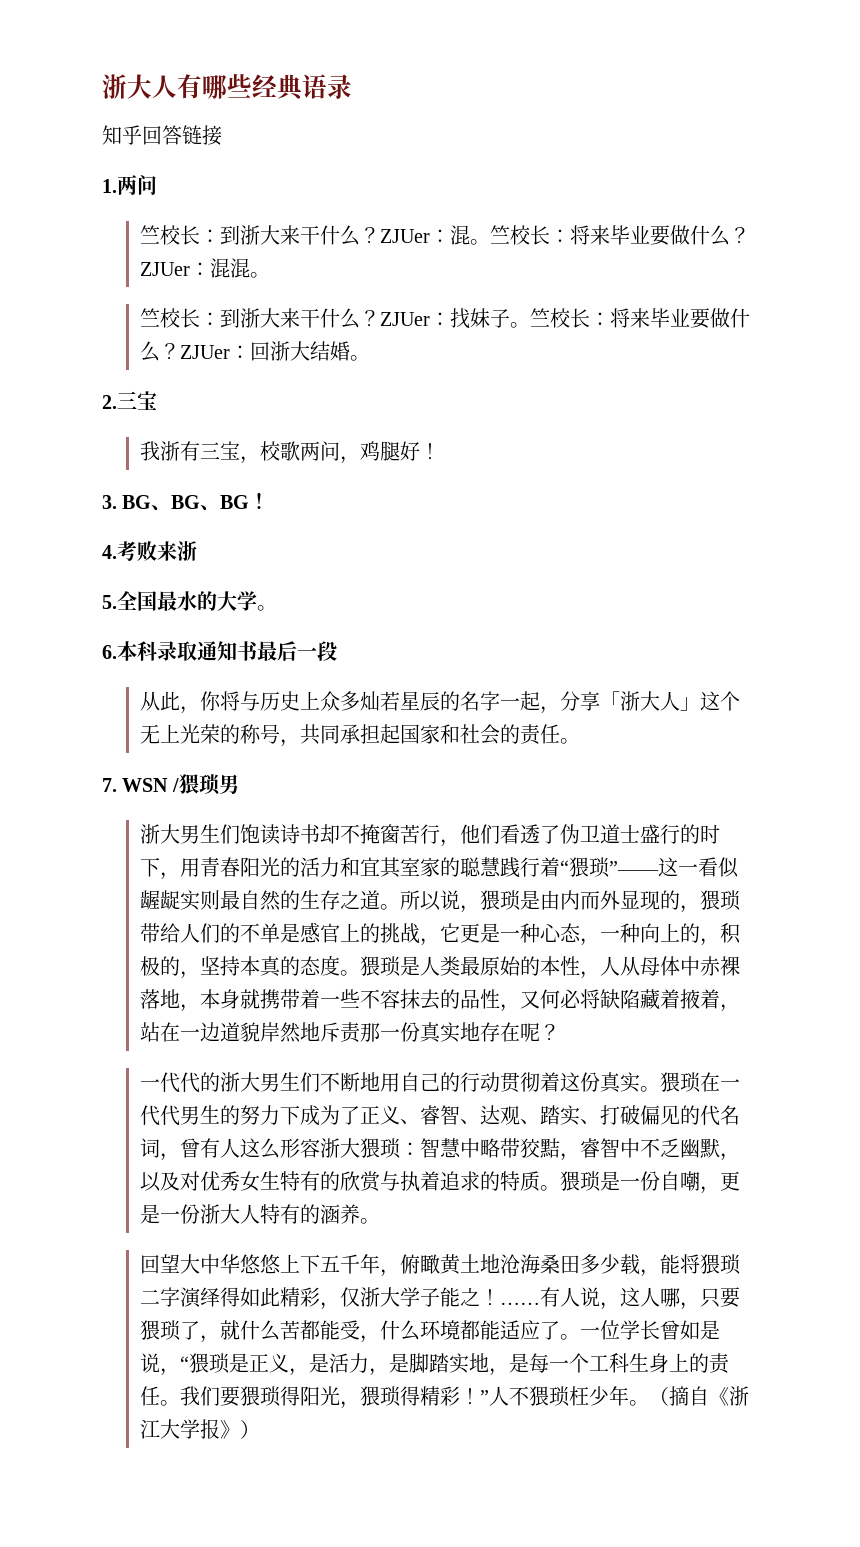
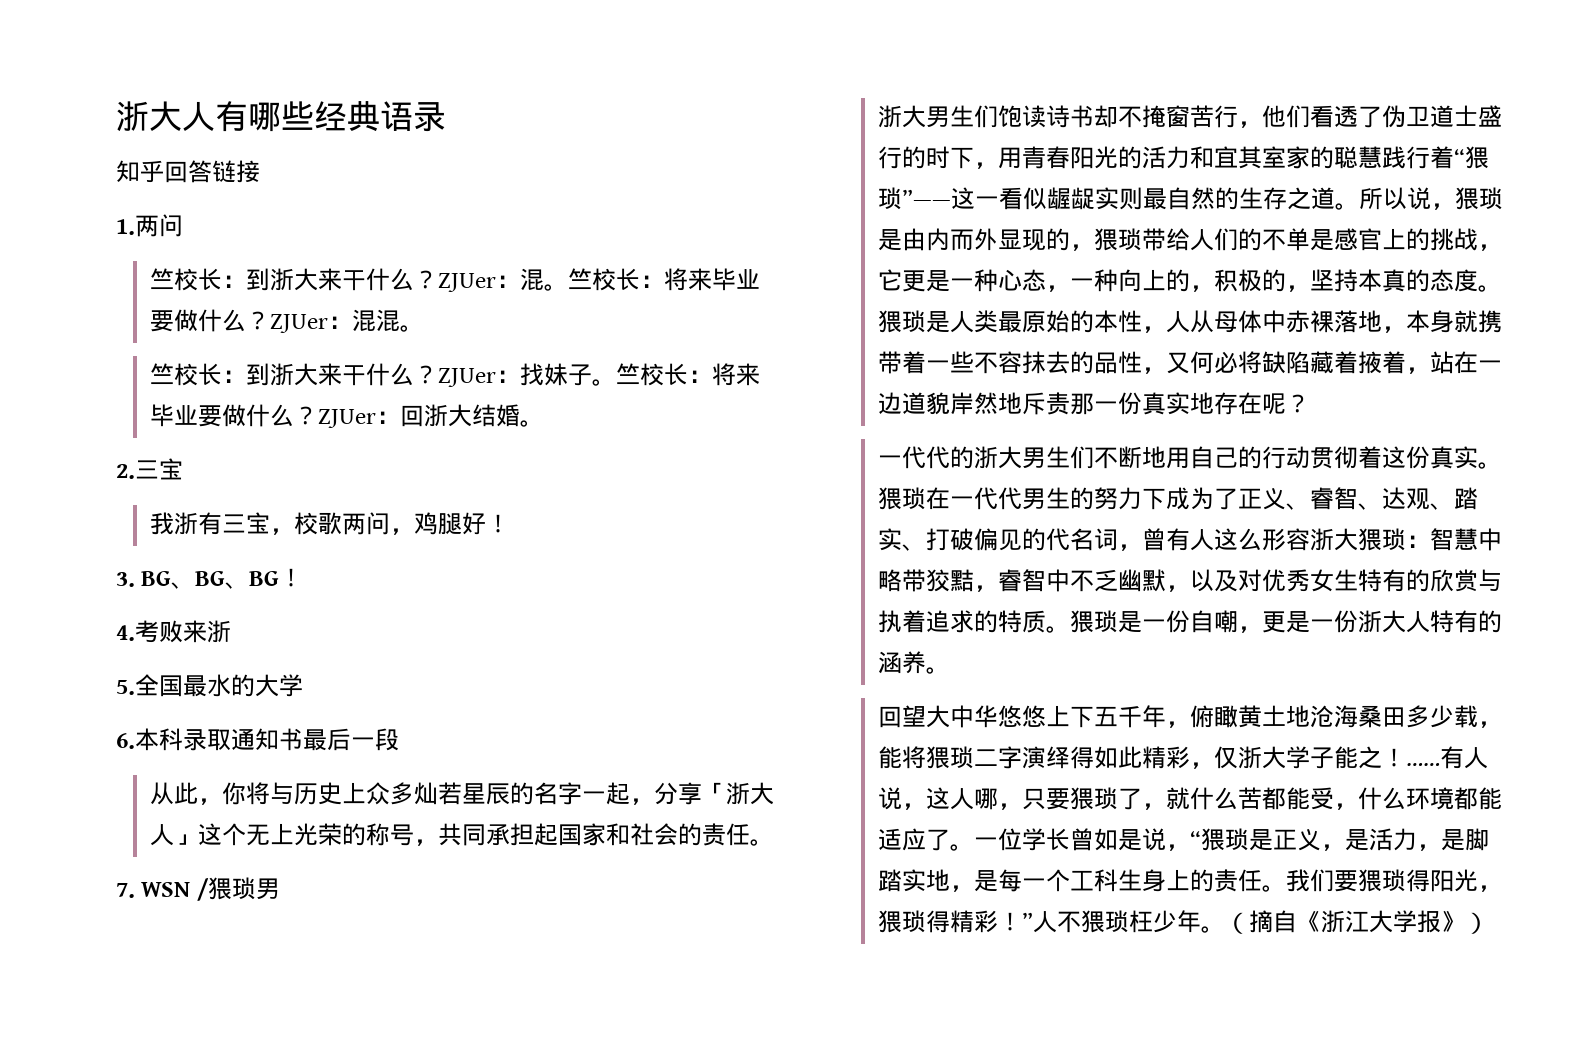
[257,605,277,611] 。 -> (303, 685) none

